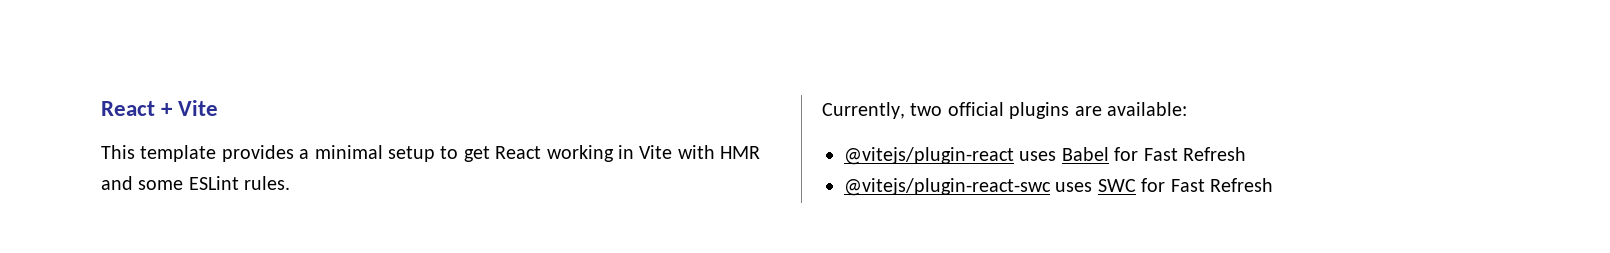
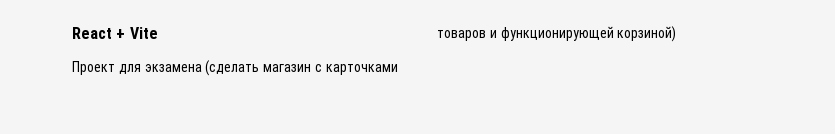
[101,145,761,162] [101,176,291,190] [822,102,1187,119] [844,147,1246,165] [844,178,1273,196] This template provides a minimal setup to get React working in Vite with HMR and some ESLint rules. // Currently, two official plugins are available: // @vitejs/plugin-react uses Babel for Fast Refresh // @vitejs/plugin-react-swc uses SWC for Fast Refresh -> [72,60,398,76] [437,26,677,42] Проект для экзамена (сделать магазин с карточками товаров и функционирующей корзиной)

